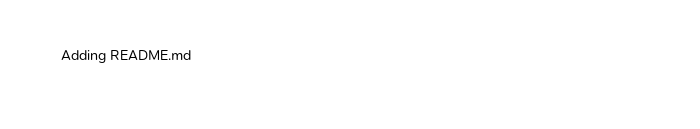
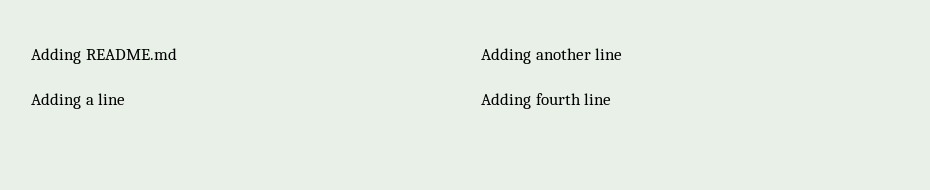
(191, 55) none -> [31,93,126,109] [481,48,623,64] [481,93,612,109] // Adding a line // Adding another line // Adding fourth line

